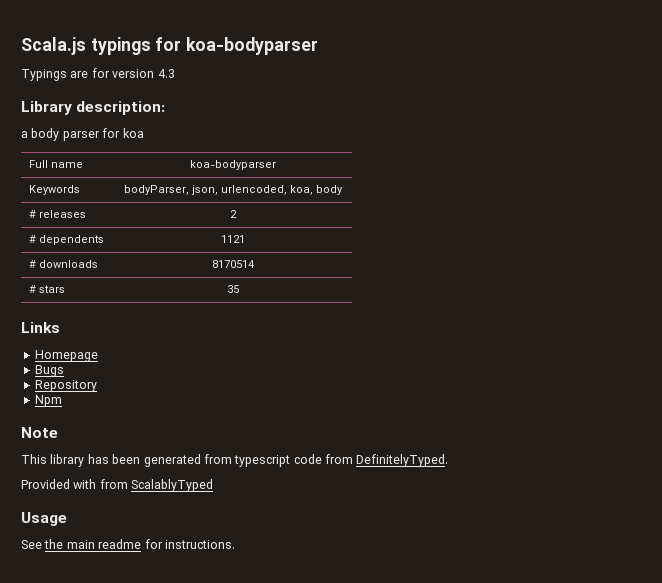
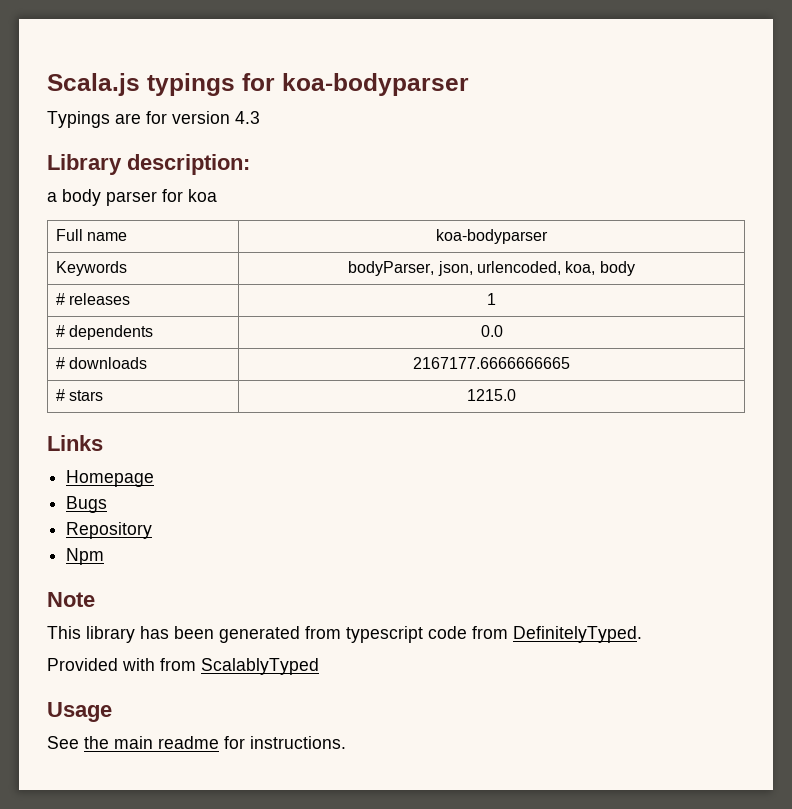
[229,210,237,218] 2 -> [487,293,496,305] 1
[220,235,245,243] 1121 -> [480,325,503,337] 0.0
[211,260,255,268] 8170514 -> [413,357,570,369] 2167177.6666666665
[226,285,239,293] 35 -> [467,389,516,401] 1215.0

